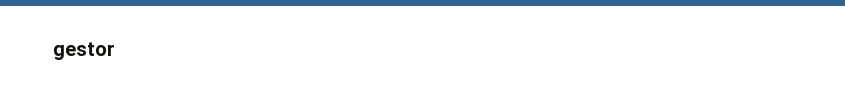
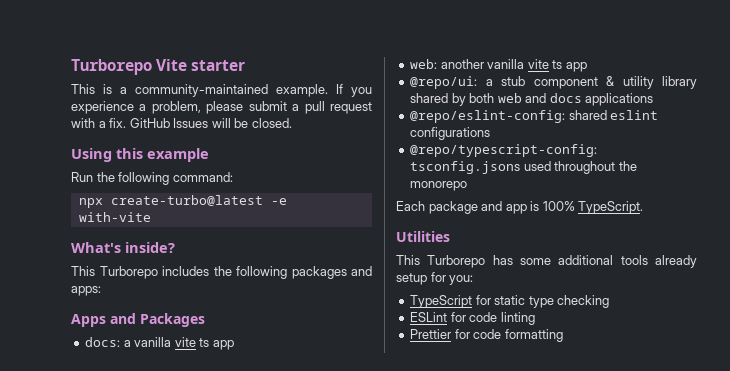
[53,42,115,60] gestor -> [71,59,246,75] [71,84,372,97] [71,101,372,114] [71,118,292,128] [71,148,209,162] [71,172,233,185] [78,195,287,208] [78,212,151,222] [71,242,175,253] [71,266,372,279] [71,286,101,296] [71,313,205,327] [85,337,234,350] [410,59,587,72] [410,76,697,89] [410,93,654,106] [410,110,659,123] [410,127,491,140] [410,144,598,157] [410,161,637,174] [410,181,468,191] [396,201,644,214] [396,231,450,242] [396,255,697,268] [396,272,474,285] [410,295,610,308] [410,312,535,325] [410,329,563,342] Turborepo Vite starter // This is a community-maintained example. If you experience a problem, please submit a pull request with a fix. GitHub Issues will be closed. // Using this example // Run the following command: // npx create-turbo@latest -e with-vite // What's inside? // This Turborepo includes the following packages and apps: // Apps and Packages // docs: a vanilla vite ts app // web: another vanilla vite ts app // @repo/ui: a stub component & utility library shared by both web and docs applications // @repo/eslint-config: shared eslint configurations // @repo/typescript-config: tsconfig.jsons used throughout the monorepo // Each package and app is 100% TypeScript. // Utilities // This Turborepo has some additional tools already setup for you: // TypeScript for static type checking // ESLint for code linting // Prettier for code formatting

